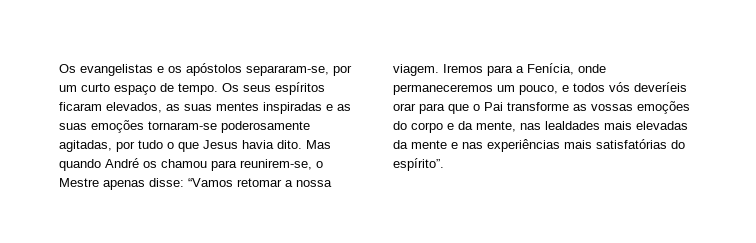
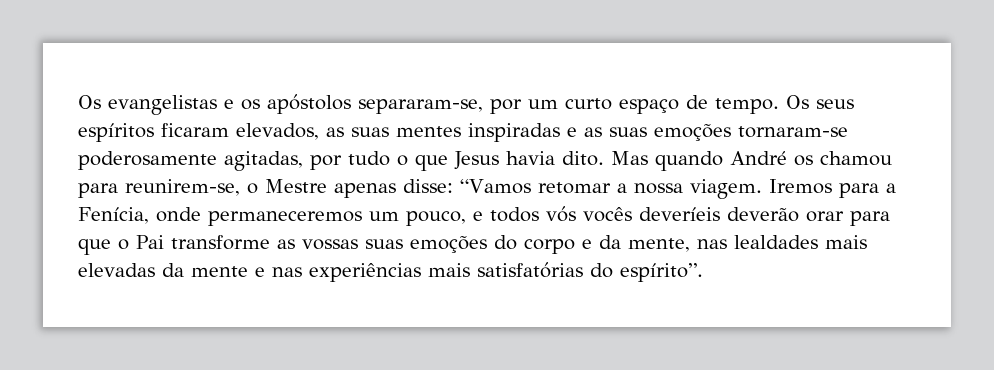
[634,82,687,92] deveríeis -> [583,207,799,222] vocês deveríeis deverão
(633, 107) none -> [364,239,403,249] suas

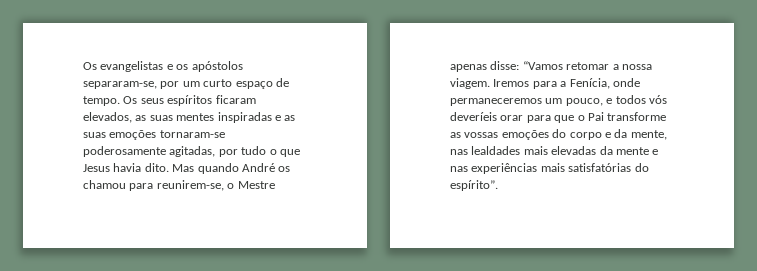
[583,207,799,222] vocês deveríeis deverão -> [450,112,497,121] deveríeis
[364,239,403,249] suas -> (499, 135) none

